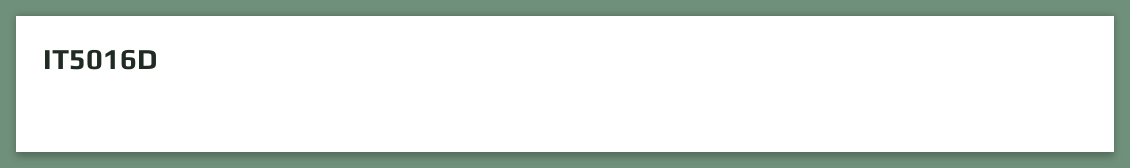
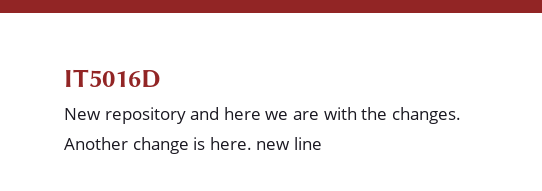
(158, 59) none -> [64,107,461,124] [64,137,322,154] // New repository and here we are with the changes. // Another change is here. new line

